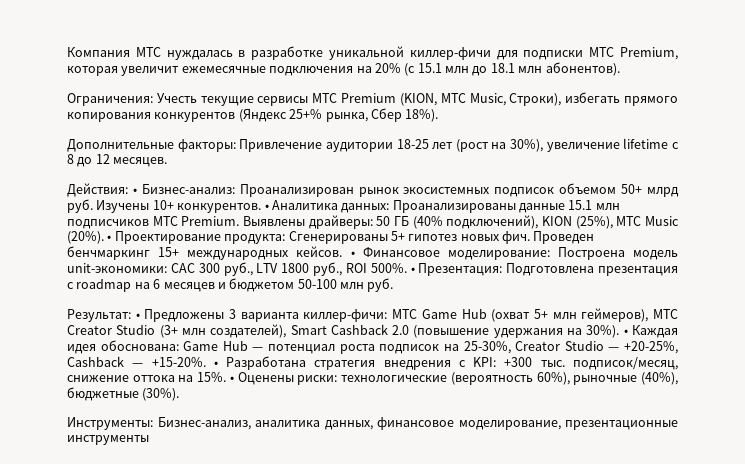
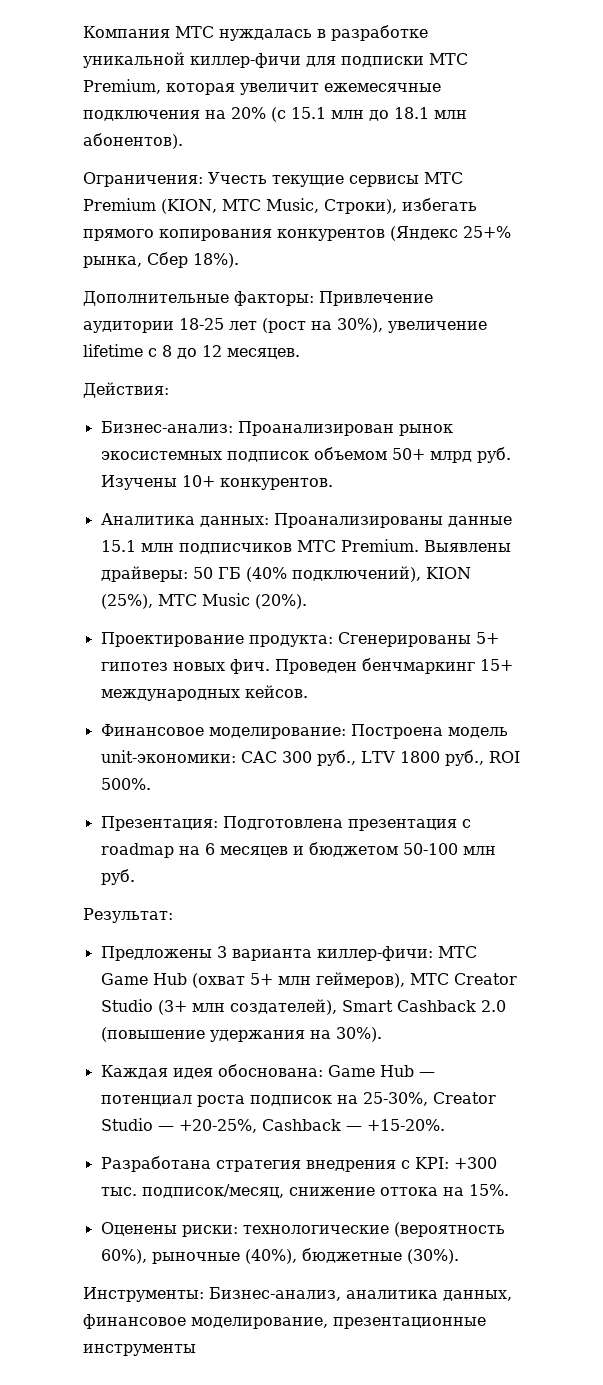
[132,188,137,194] • -> (169, 390) //
[264,204,269,210] • -> (333, 484) //
[107,235,112,241] • -> (307, 601) //
[350,251,355,257] • -> (308, 691) //
[410,267,415,273] • -> (151, 784) //
[135,313,140,319] • -> (173, 915) //
[623,329,628,335] • -> (382, 1034) //
[213,361,218,367] • -> (445, 1125) //
[229,376,234,382] • -> (509, 1190) //

